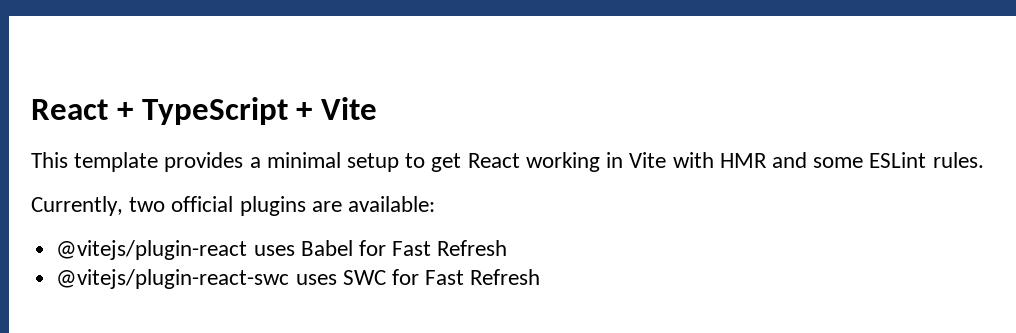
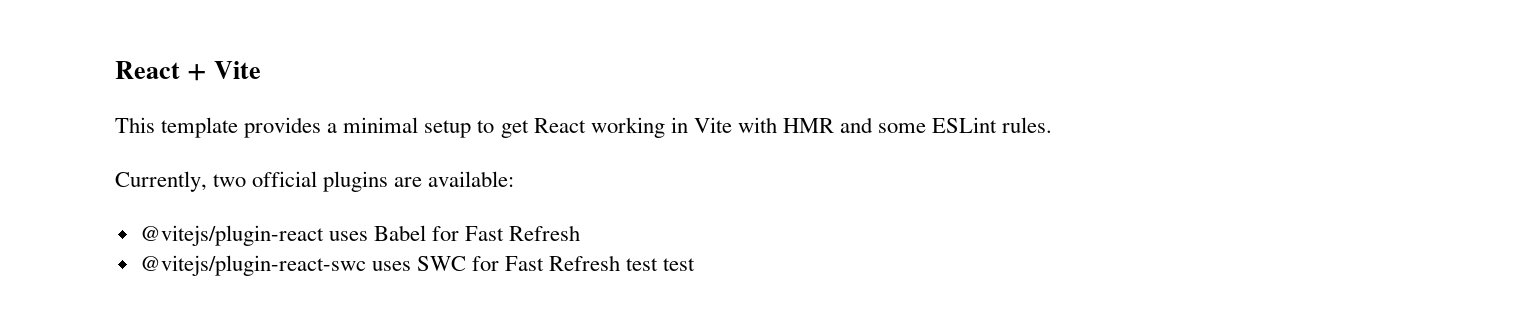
[141,97,313,125] TypeScript + -> (208, 72) none
(541, 277) none -> [626,258,696,271] test test

